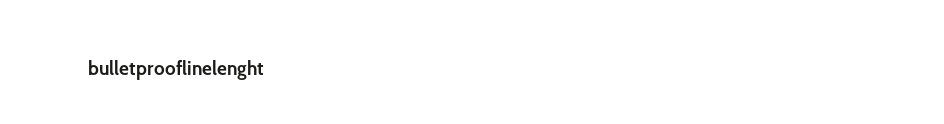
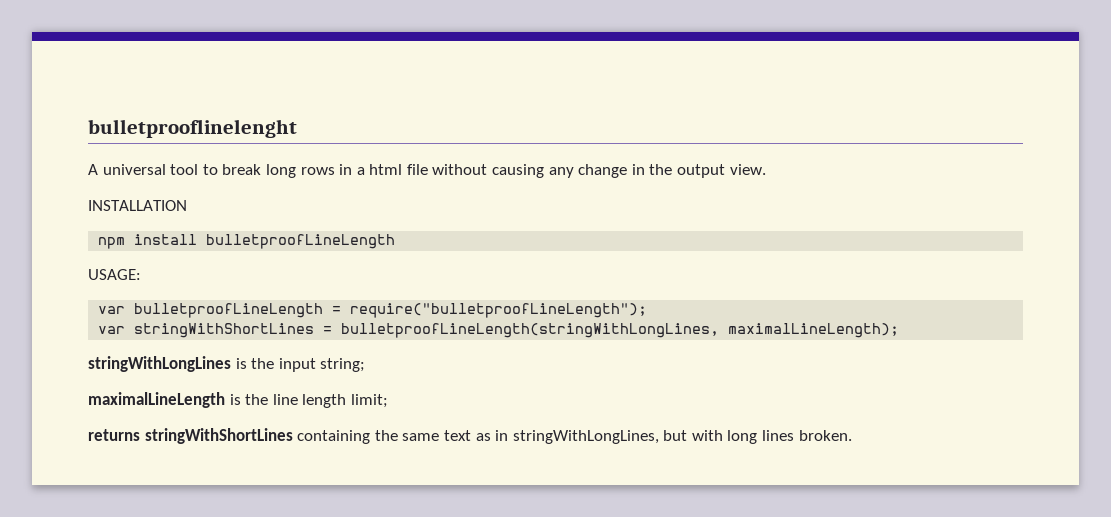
(264, 70) none -> [88,164,766,178] [88,200,187,211] [98,234,396,249] [88,269,141,280] [98,303,648,318] [98,323,900,338] [88,356,366,372] [88,392,388,408] [88,428,852,444] // A universal tool to break long rows in a html file without causing any change in the output view. // INSTALLATION // npm install bulletproofLineLength // USAGE: // var bulletproofLineLength = require("bulletproofLineLength"); // var stringWithShortLines = bulletproofLineLength(stringWithLongLines, maximalLineLength); // stringWithLongLines is the input string; // maximalLineLength is the line length limit; // returns stringWithShortLines containing the same text as in stringWithLongLines, but with long lines broken.

